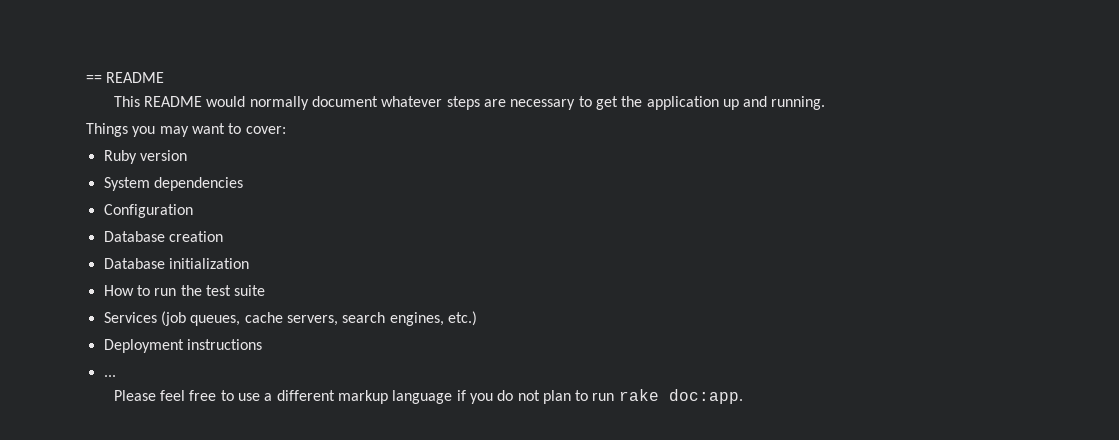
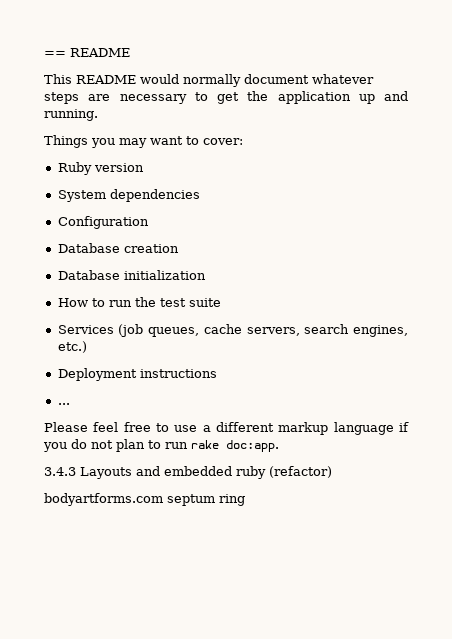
(743, 396) none -> [44,466,332,479] [44,493,245,506] // 3.4.3 Layouts and embedded ruby (refactor) // bodyartforms.com septum ring

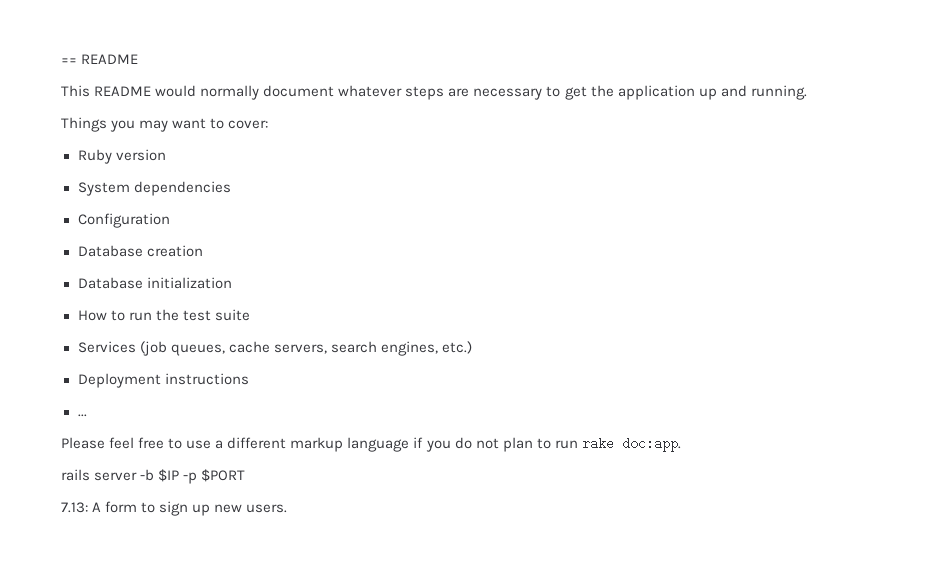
[44,466,332,479] [44,493,245,506] 3.4.3 Layouts and embedded ruby (refactor) // bodyartforms.com septum ring -> [61,469,246,484] [61,501,288,516] rails server -b $IP -p $PORT // 7.13: A form to sign up new users.

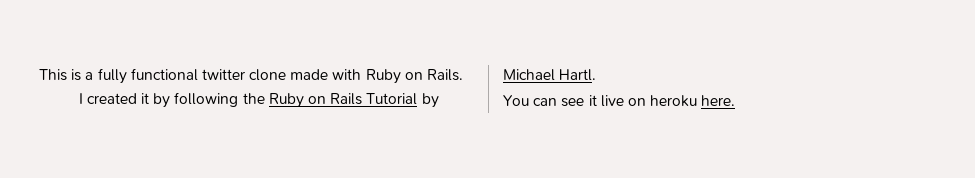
[61,54,139,64] [61,85,807,100] [61,117,269,132] [77,149,166,164] [77,181,231,196] [77,213,170,228] [77,245,203,257] [77,277,232,289] [77,309,250,321] [77,341,472,356] [77,373,249,388] [77,414,87,417] [61,437,681,452] [61,469,246,484] [61,501,288,516] == README // This README would normally document whatever steps are necessary to get the application up and running. // Things you may want to cover: // Ruby version // System dependencies // Configuration // Database creation // Database initialization // How to run the test suite // Services (job queues, cache servers, search engines, etc.) // Deployment instructions // ... // Please feel free to use a different markup language if you do not plan to run rake doc:app. // rails server -b $IP -p $PORT // 7.13: A form to sign up new users. -> [39,68,464,84] [78,92,439,108] [503,69,597,81] [503,95,736,107] This is a fully functional twitter clone made with Ruby on Rails. // I created it by following the Ruby on Rails Tutorial by Michael Hartl. // You can see it live on heroku here.

